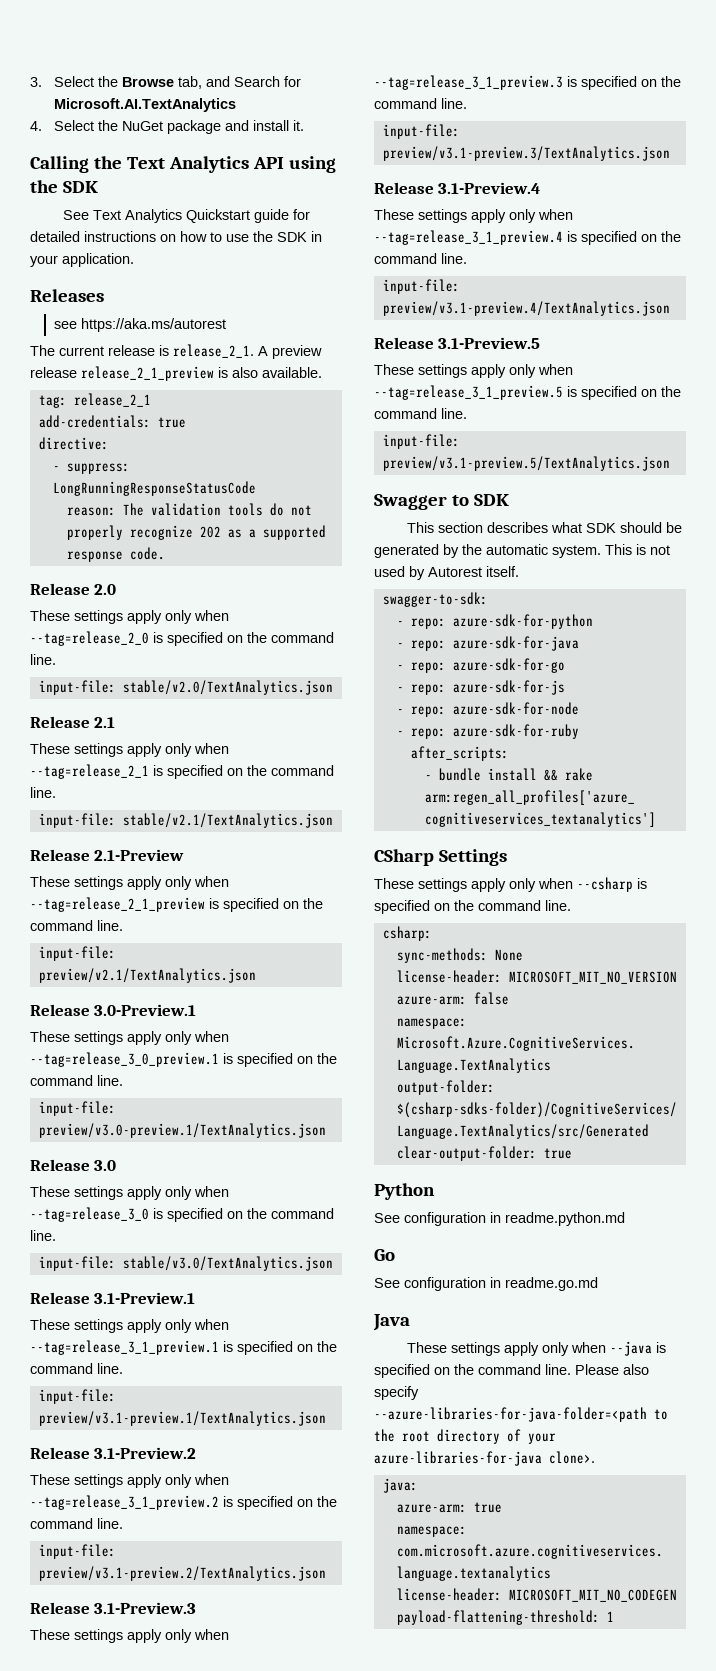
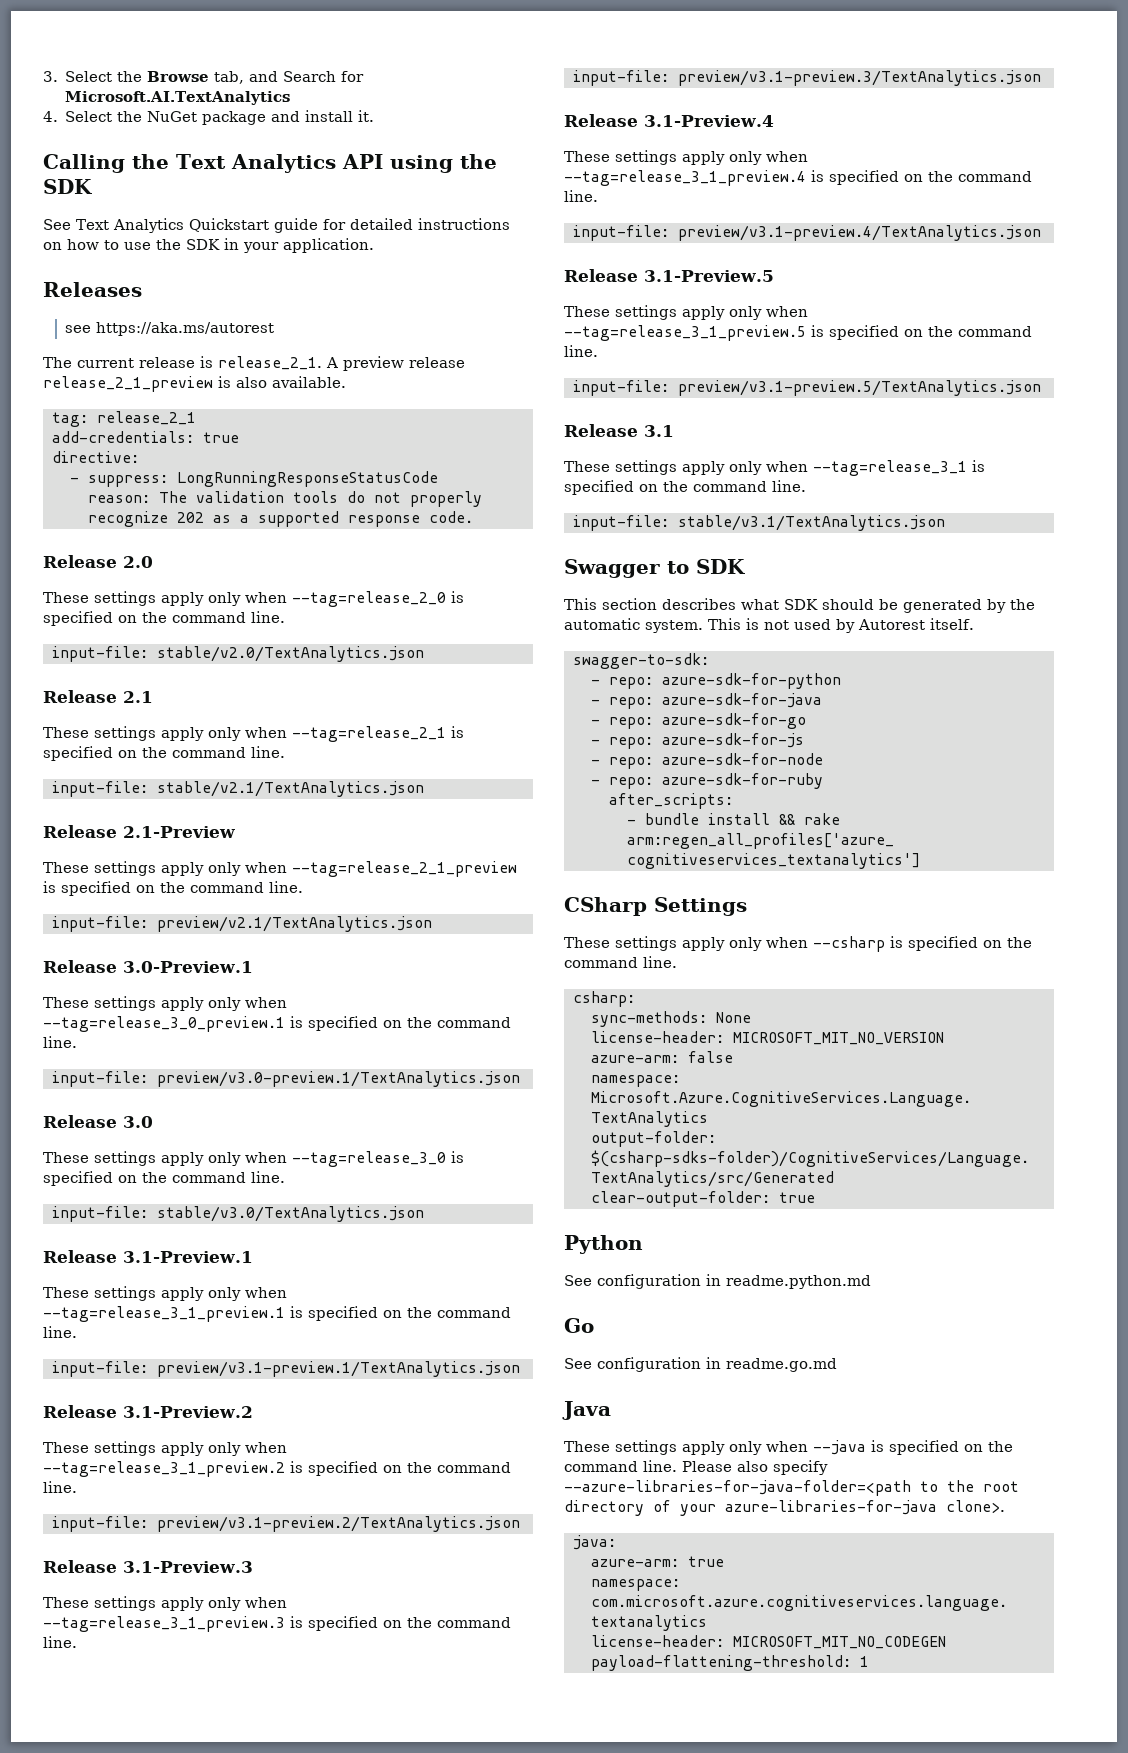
(670, 463) none -> [564,424,674,437] [564,460,985,476] [564,480,806,495] [572,515,945,531] // Release 3.1 // These settings apply only when --tag=release_3_1 is specified on the command line. // input-file: stable/v3.1/TextAnalytics.json

